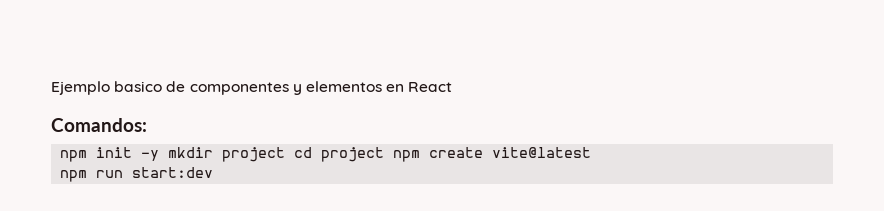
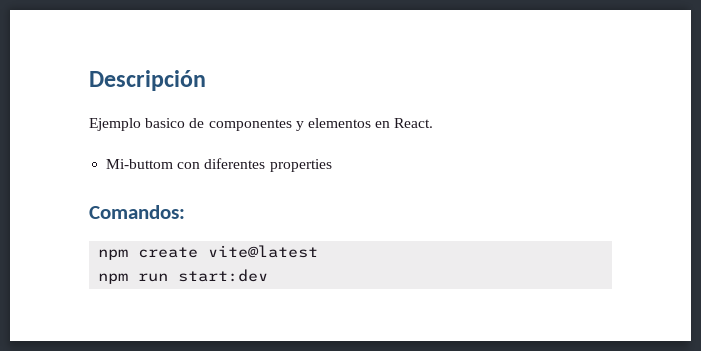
(51, 88) none -> [89,70,206,91] Descripción //
[408,82,453,92] [51,118,147,132] [60,147,385,162] React // Comandos: // npm init -y mkdir project cd project -> [394,118,434,128] [106,158,332,172] [89,205,185,219] React. // Mi-buttom con diferentes properties // Comandos: //

